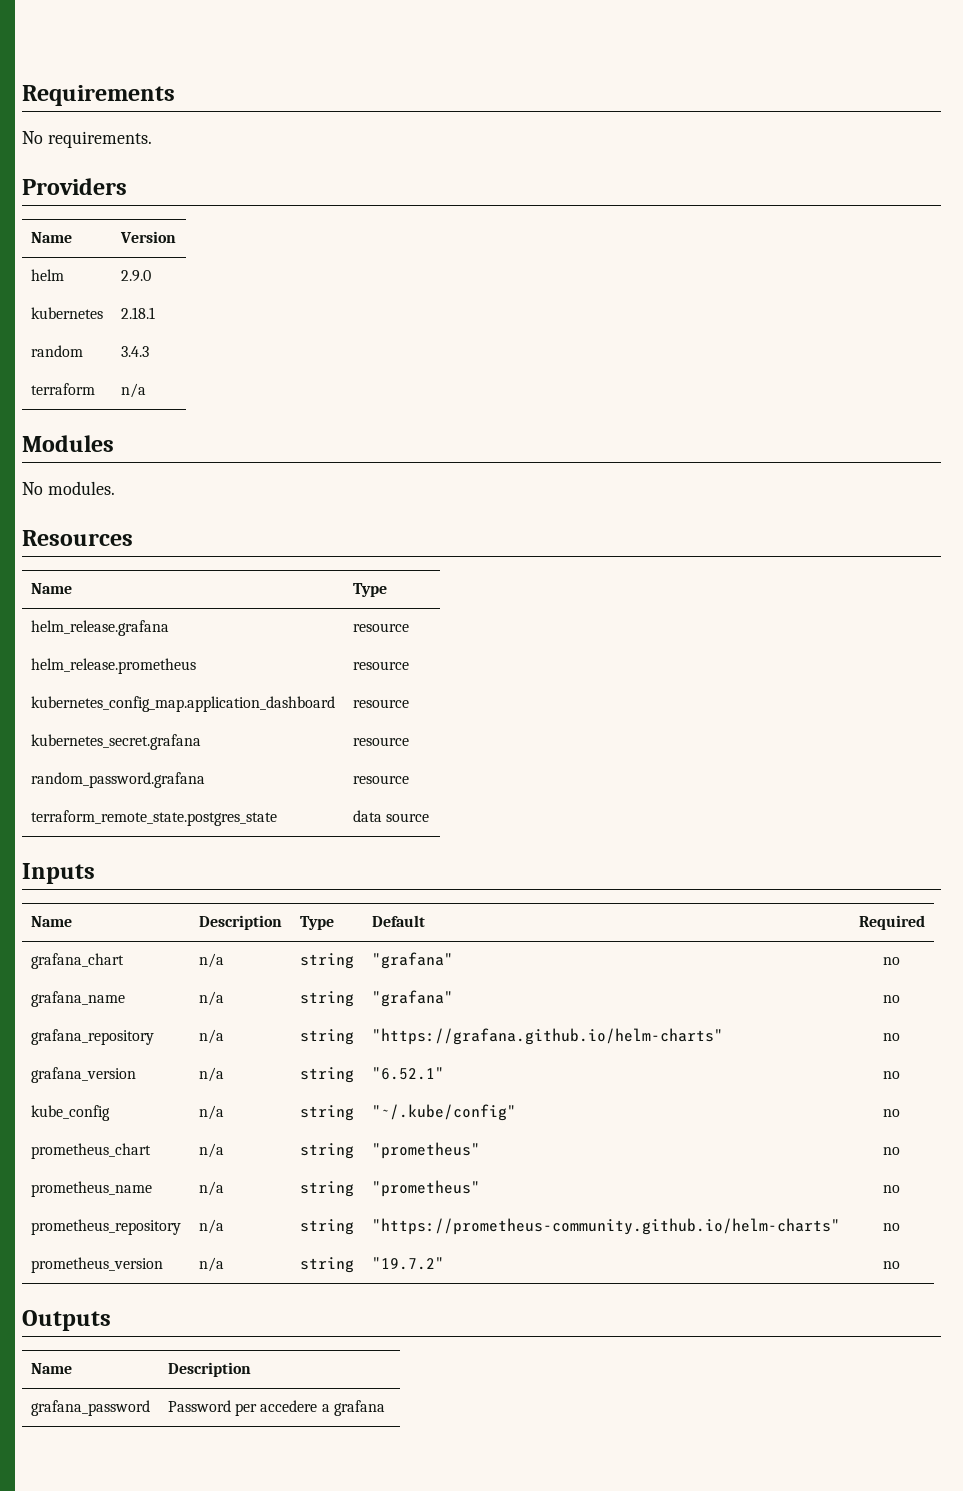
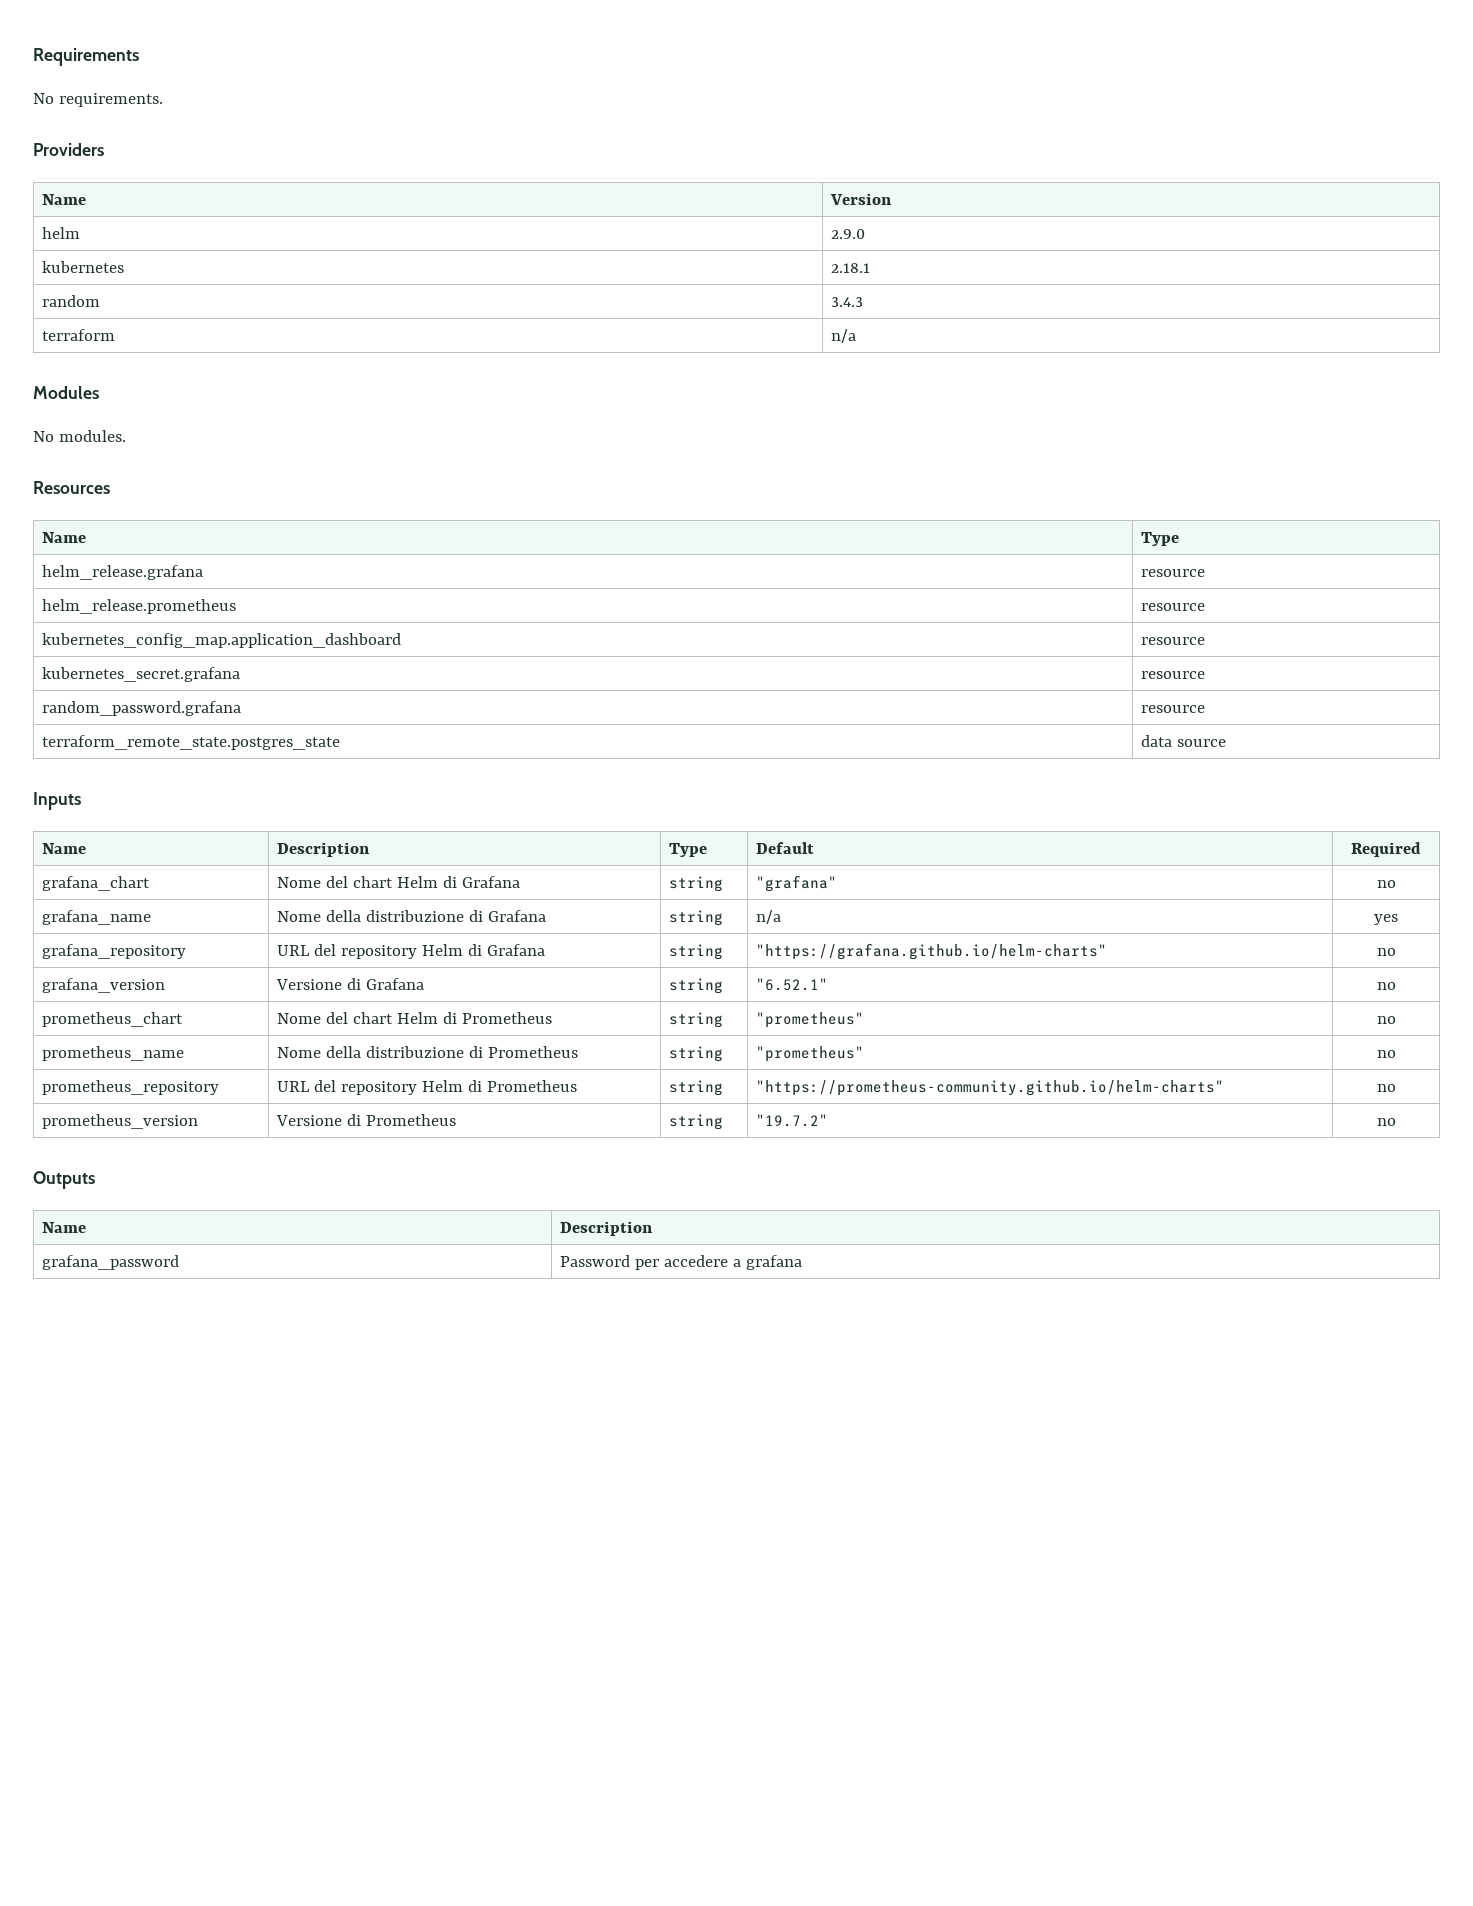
[198,953,224,968] n/a -> [276,876,520,888] Nome del chart Helm di Grafana
[198,991,224,1006] [299,991,354,1007] [371,990,453,1007] [883,995,900,1003] n/a | string | "grafana" | no -> [276,910,546,922] [668,910,723,926] [755,910,781,924] [1374,914,1398,925] Nome della distribuzione di Grafana | string | n/a | yes
[198,1029,224,1044] n/a -> [276,944,545,959] URL del repository Helm di Grafana
[198,1067,224,1082] n/a -> [275,978,424,990] Versione di Grafana
[30,1105,110,1121] [198,1105,224,1120] [299,1105,354,1121] [371,1104,516,1121] [883,1109,900,1117] [30,1143,151,1159] [198,1143,224,1158] kube_config | n/a | string | "~/.kube/config" | no // prometheus_chart | n/a -> [41,1012,183,1027] [276,1012,552,1024] prometheus_chart | Nome del chart Helm di Prometheus
[198,1181,224,1196] n/a -> [276,1046,578,1058] Nome della distribuzione di Prometheus
[198,1219,224,1234] n/a -> [276,1080,577,1095] URL del repository Helm di Prometheus
[198,1257,224,1272] n/a -> [275,1114,456,1126] Versione di Prometheus

